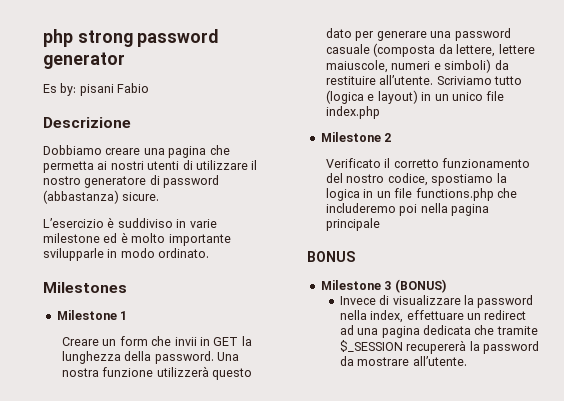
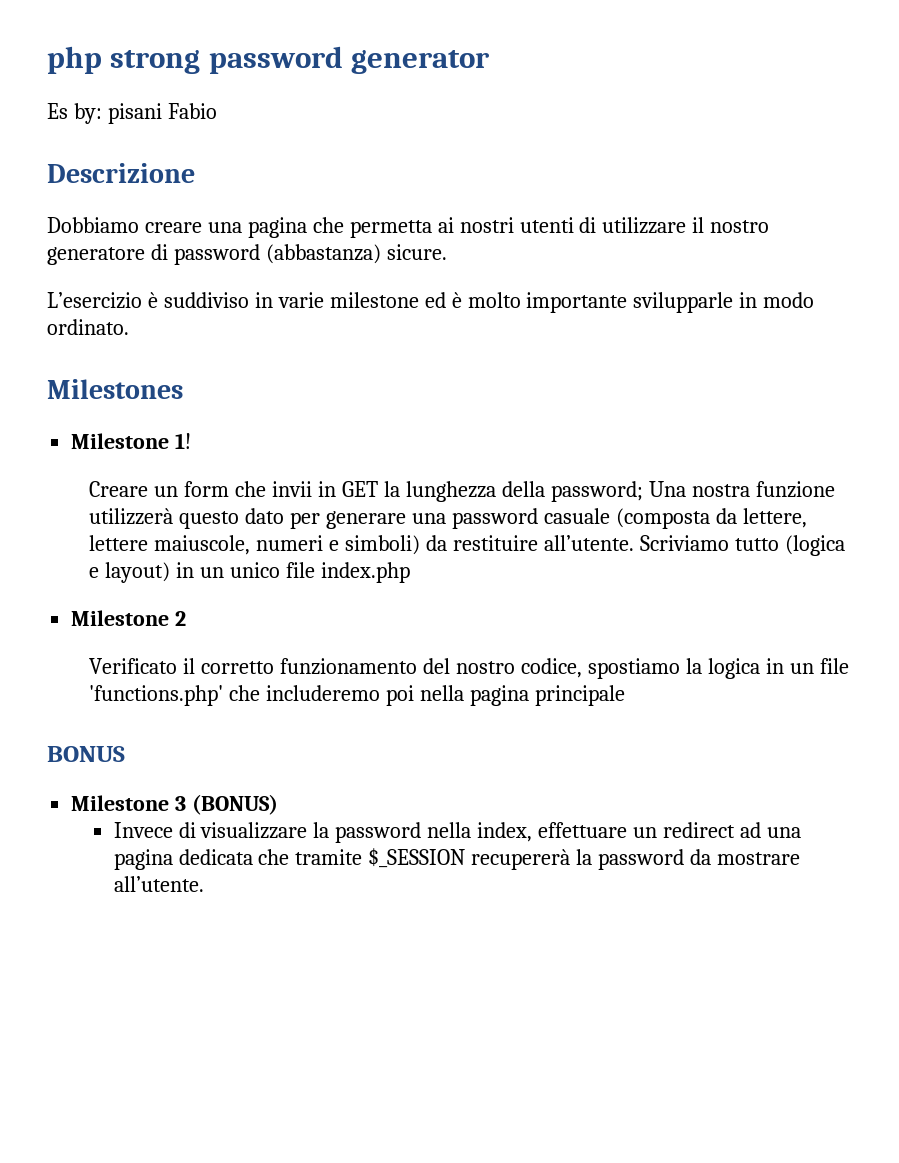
[120,311,128,320] 1 -> [175,433,192,449] 1!
[154,351,214,364] password. -> [550,481,643,502] password;
[415,188,494,201] functions.php -> [89,685,224,706] 'functions.php'

